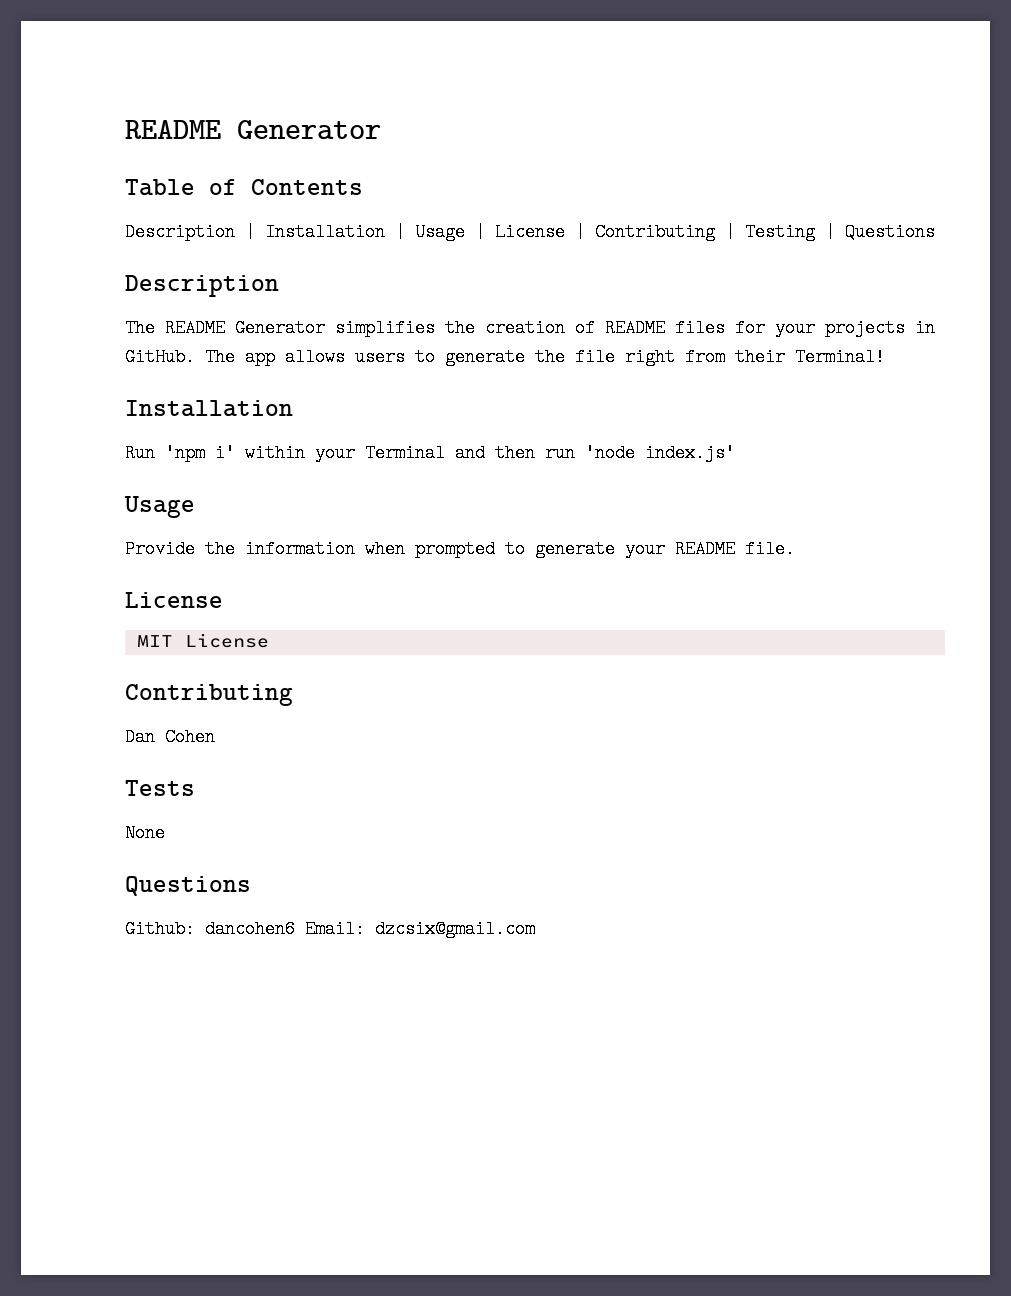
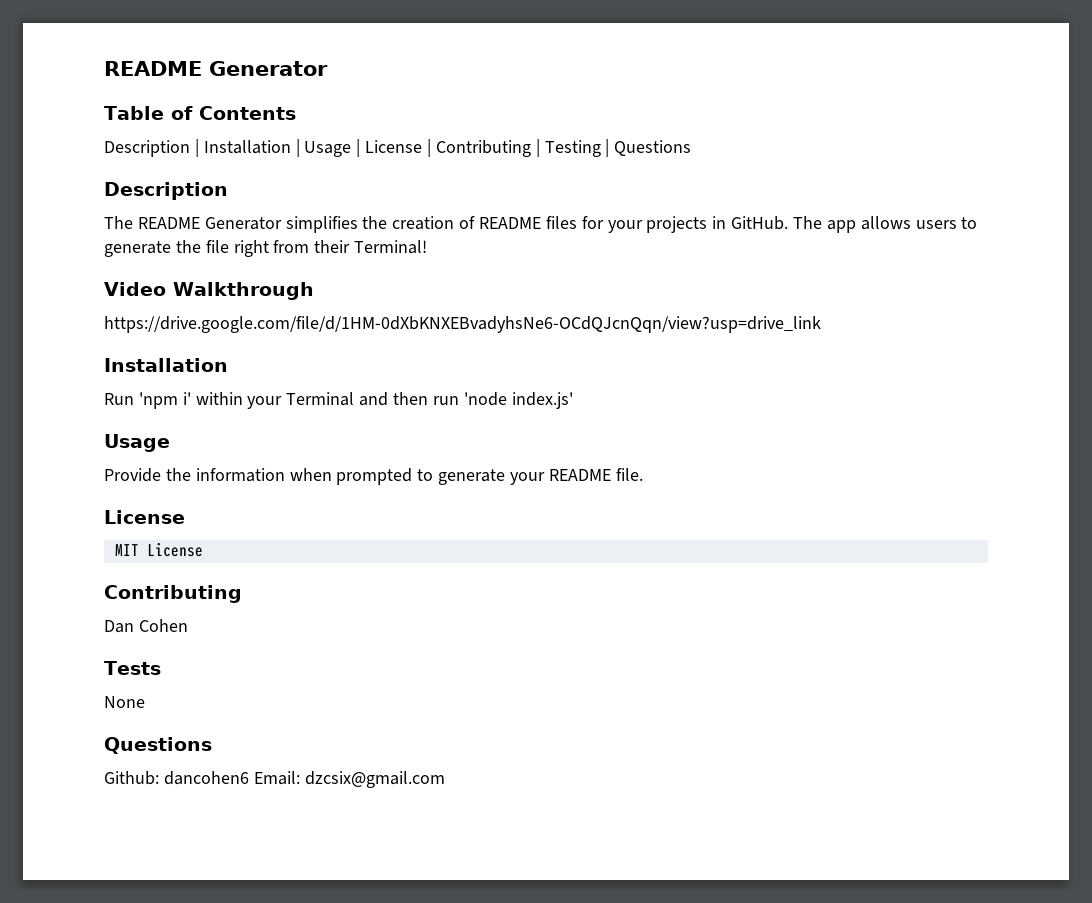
(885, 357) none -> [104,282,314,300] [104,316,821,333] // Video Walkthrough // https://drive.google.com/file/d/1HM-0dXbKNXEBvadyhsNe6-OCdQJcnQqn/view?usp=drive_link

